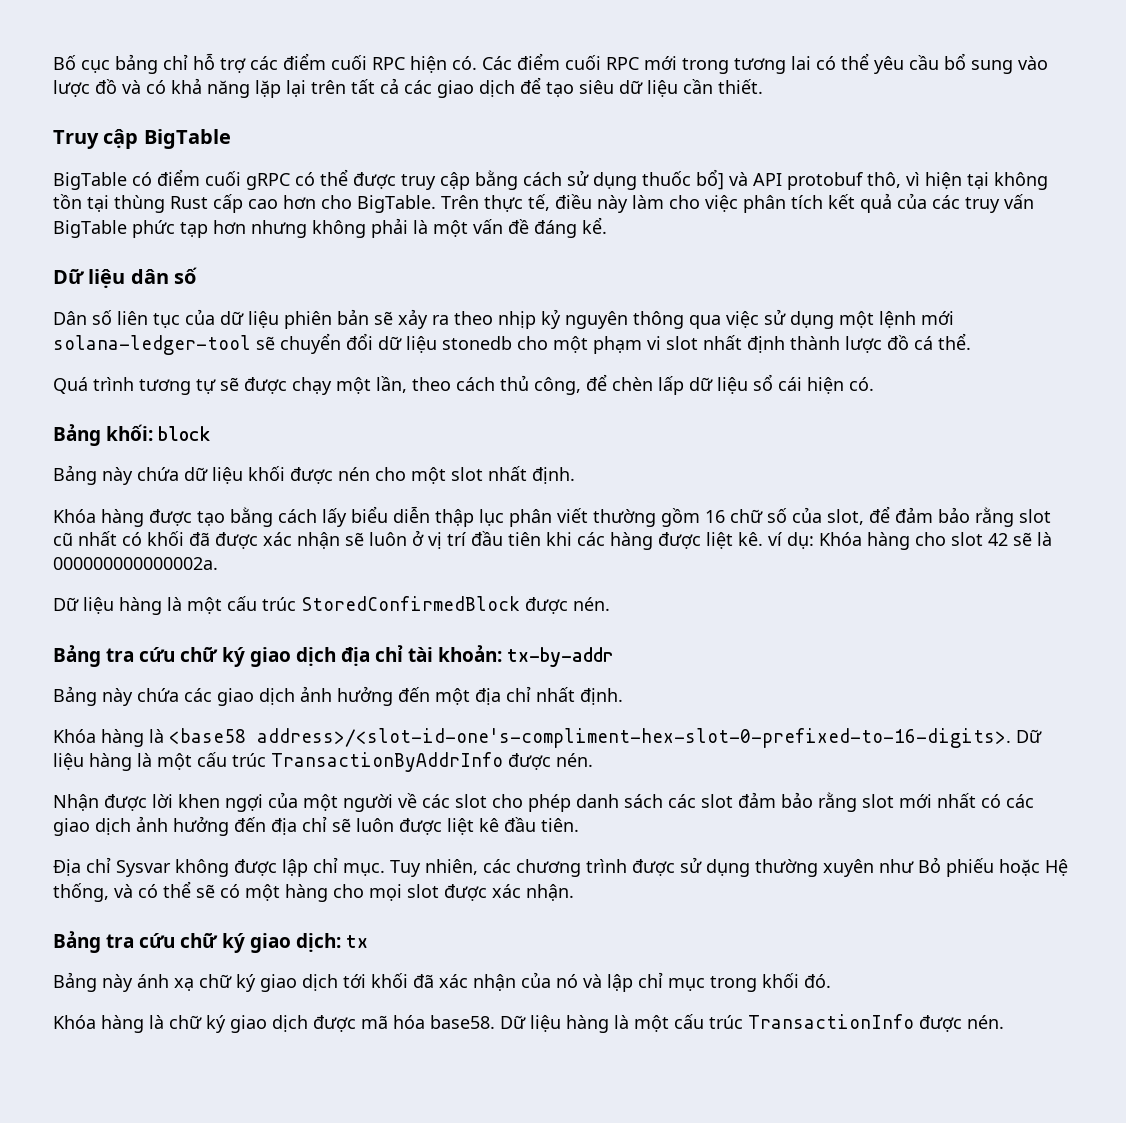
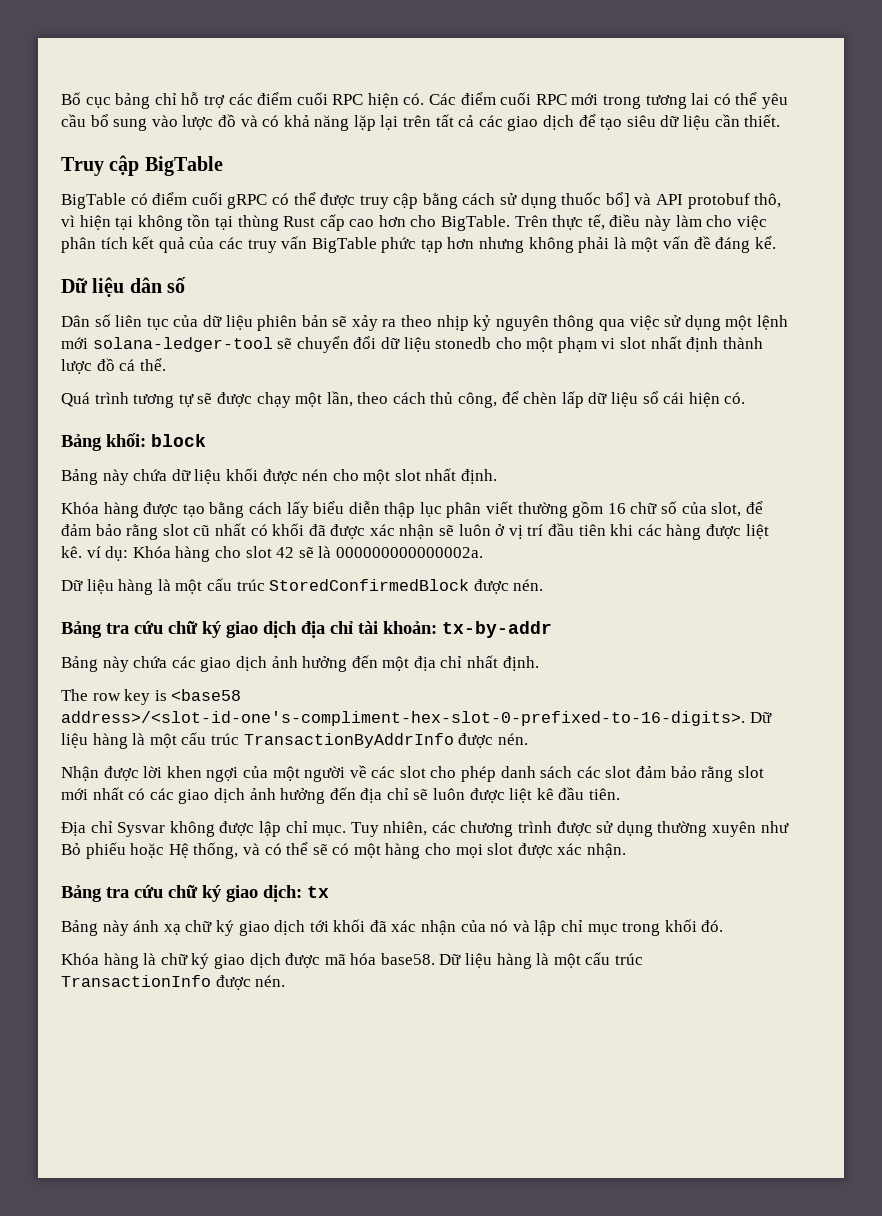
[53,729,164,747] Khóa hàng là -> [61,689,167,705] The row key is

